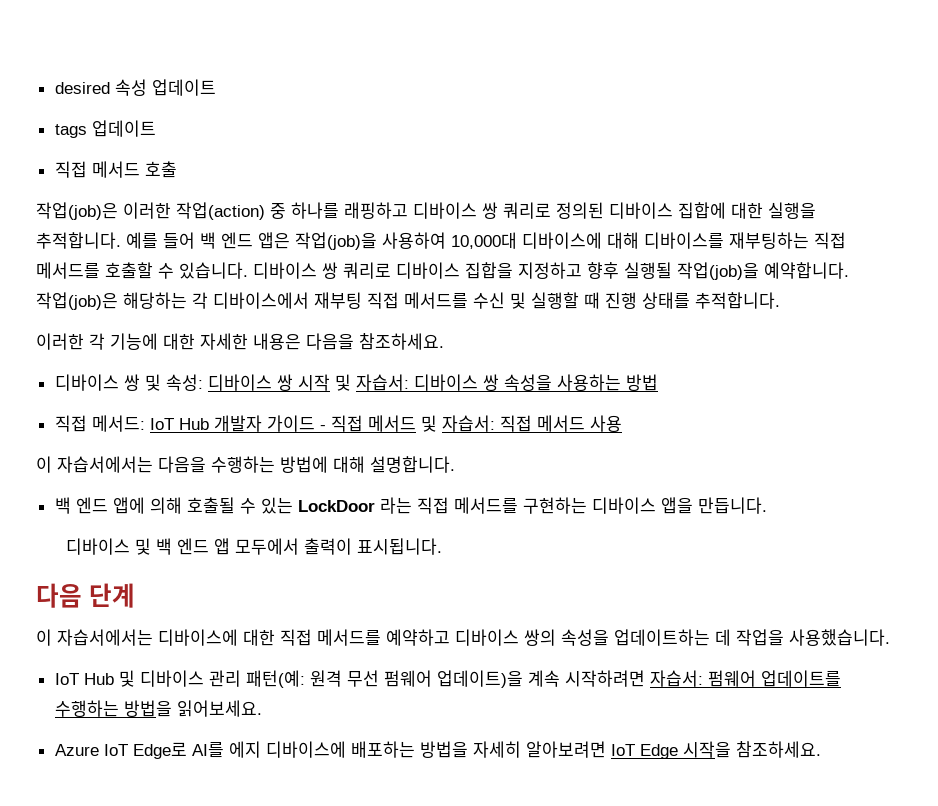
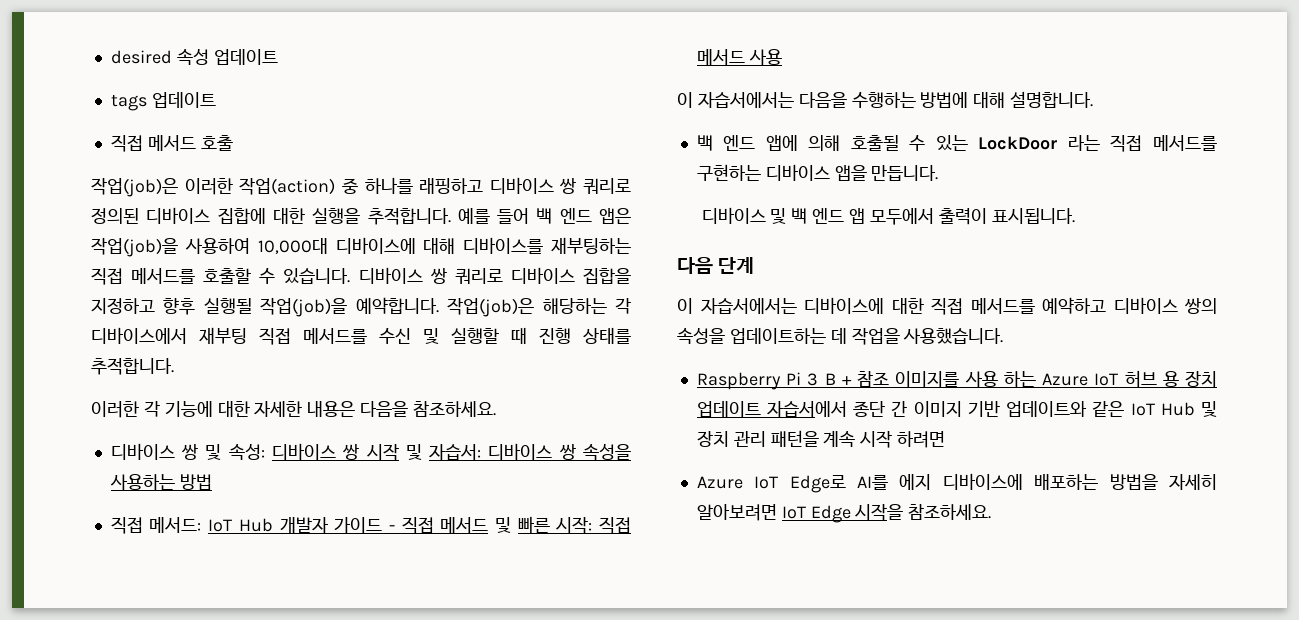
[441,415,495,432] 자습서: -> [517,516,593,534] 빠른 시작:
[54,670,841,688] [54,700,262,717] IoT Hub 및 디바이스 관리 패턴(예: 원격 무선 펌웨어 업데이트)을 계속 시작하려면 자습서: 펌웨어 업데이트를 수행하는 방법을 읽어보세요. -> [696,370,1217,390] [696,401,1217,417] [696,430,946,448] Raspberry Pi 3 B + 참조 이미지를 사용 하는 Azure IoT 허브 용 장치 업데이트 자습서에서 종단 간 이미지 기반 업데이트와 같은 IoT Hub 및 장치 관리 패턴을 계속 시작 하려면

